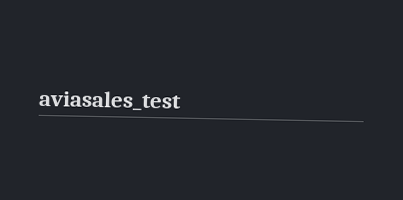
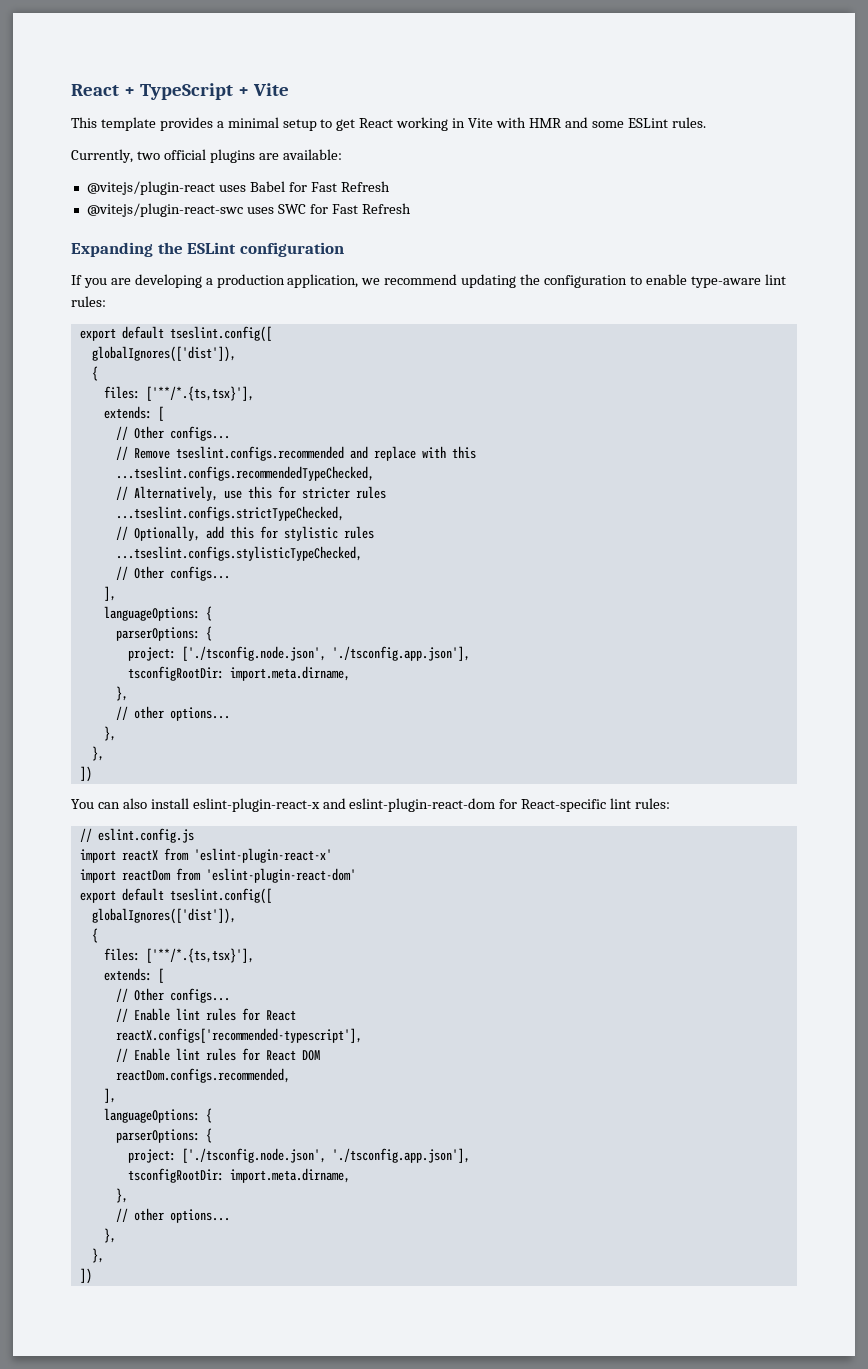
[38,89,182,112] aviasales_test -> [71,83,289,100] [71,117,706,131] [71,149,342,163] [86,181,390,195] [86,203,411,217] [71,242,344,257] [71,274,786,288] [71,296,106,307] [79,326,272,342] [91,346,236,362] [91,366,98,381] [103,386,254,401] [103,406,164,421] [115,426,230,441] [115,446,476,461] [115,466,374,481] [115,486,386,501] [115,506,344,521] [115,526,374,541] [115,546,362,561] [115,566,230,581] [103,586,116,601] [103,606,212,621] [115,626,212,641] [127,646,470,661] [127,666,350,681] [115,686,128,701] [115,706,230,721] [103,726,116,741] [91,746,104,761] [79,766,92,782] [71,798,671,812] [79,828,194,843] [79,848,332,863] [79,868,356,883] [79,888,272,904] [91,908,236,924] [91,928,98,943] [103,948,254,963] [103,968,164,983] [115,988,230,1003] [115,1008,296,1022] [115,1028,362,1043] [115,1048,320,1062] [115,1068,290,1083] [103,1088,116,1103] [103,1108,212,1123] [115,1128,212,1143] [127,1148,470,1163] [127,1168,350,1183] [115,1188,128,1203] [115,1208,230,1223] [103,1228,116,1243] [91,1248,104,1263] [79,1268,92,1284] React + TypeScript + Vite // This template provides a minimal setup to get React working in Vite with HMR and some ESLint rules. // Currently, two official plugins are available: // @vitejs/plugin-react uses Babel for Fast Refresh // @vitejs/plugin-react-swc uses SWC for Fast Refresh // Expanding the ESLint configuration // If you are developing a production application, we recommend updating the configuration to enable type-aware lint rules: // export default tseslint.config([ // globalIgnores(['dist']), // { // files: ['**/*.{ts,tsx}'], // extends: [ // // Other configs... // // Remove tseslint.configs.recommended and replace with this // ...tseslint.configs.recommendedTypeChecked, // // Alternatively, use this for stricter rules // ...tseslint.configs.strictTypeChecked, // // Optionally, add this for stylistic rules // ...tseslint.configs.stylisticTypeChecked, // // Other configs... // ], // languageOptions: { // parserOptions: { // project: ['./tsconfig.node.json', './tsconfig.app.json'], // tsconfigRootDir: import.meta.dirname, // }, // // other options... // }, // }, // ]) // You can also install eslint-plugin-react-x and eslint-plugin-react-dom for React-specific lint rules: // // eslint.config.js // import reactX from 'eslint-plugin-react-x' // import reactDom from 'eslint-plugin-react-dom' // export default tseslint.config([ // globalIgnores(['dist']), // { // files: ['**/*.{ts,tsx}'], // extends: [ // // Other configs... // // Enable lint rules for React // reactX.configs['recommended-typescript'], // // Enable lint rules for React DOM // reactDom.configs.recommended, // ], // languageOptions: { // parserOptions: { // project: ['./tsconfig.node.json', './tsconfig.app.json'], // tsconfigRootDir: import.meta.dirname, // }, // // other options... // }, // }, // ])

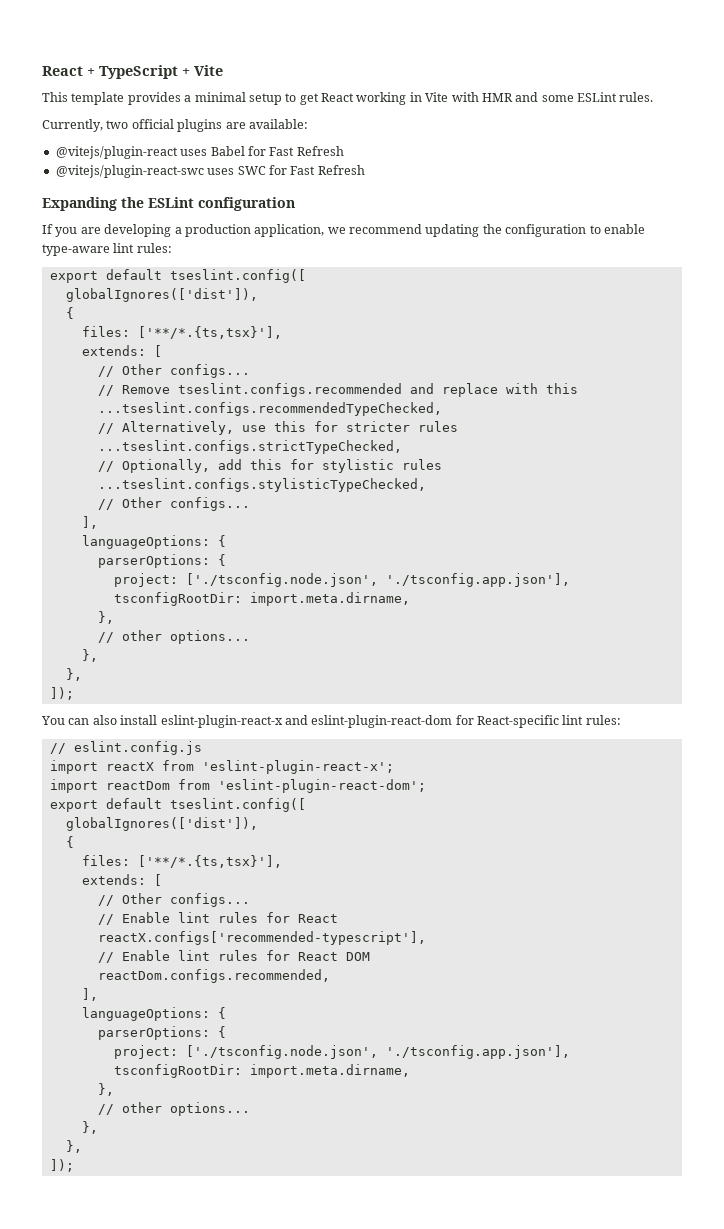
[79,766,92,782] ]) -> [49,687,74,700] ]);
[193,848,332,863] 'eslint-plugin-react-x' -> [201,760,394,774] 'eslint-plugin-react-x';
[205,868,356,883] 'eslint-plugin-react-dom' -> [217,779,426,793] 'eslint-plugin-react-dom';
[79,1268,92,1284] ]) -> [49,1159,74,1172] ]);

